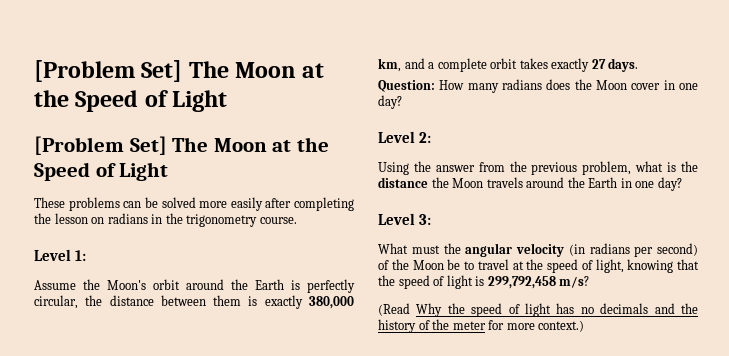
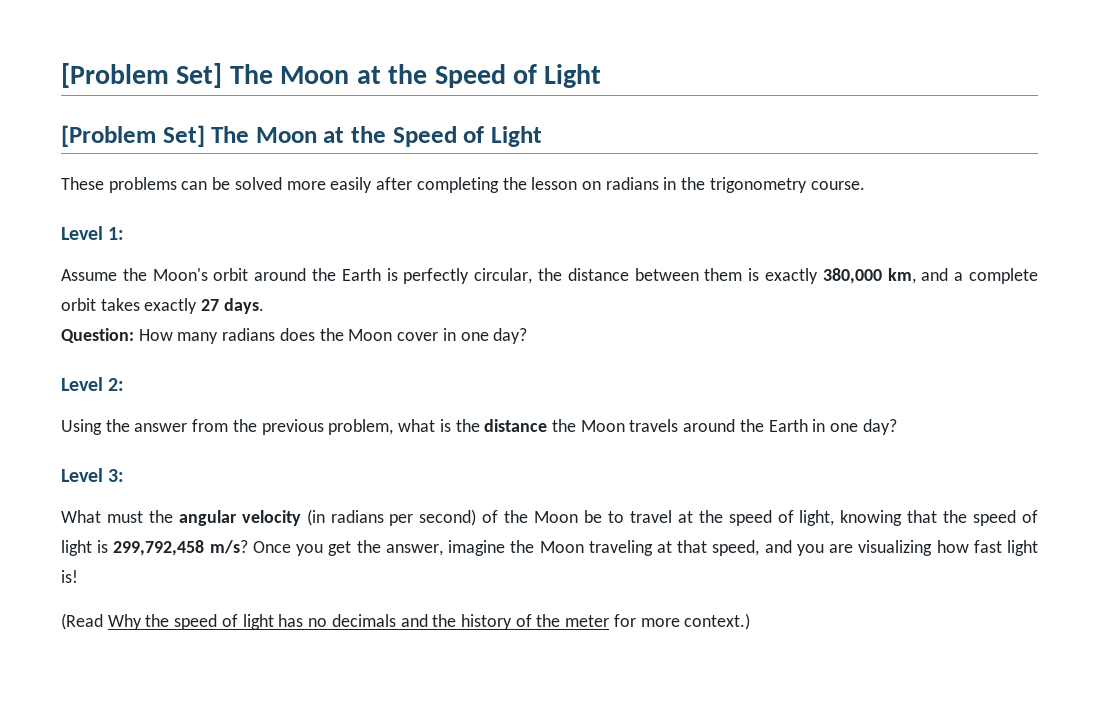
(590, 282) none -> [252,540,1039,556] [61,570,78,583] Once you get the answer, imagine the Moon traveling at that speed, and you are visualizing how fast light is!

